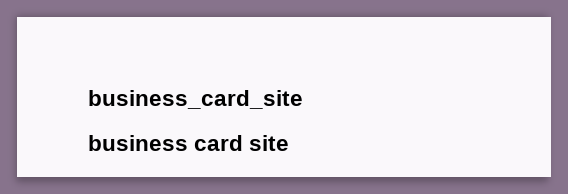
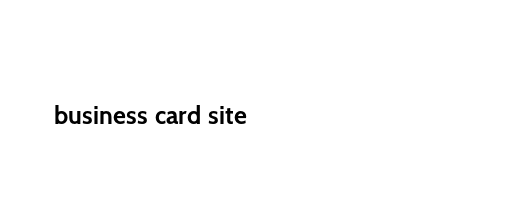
[88,90,303,109] business_card_site // -> (54, 114) none

